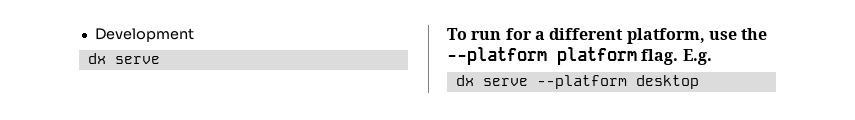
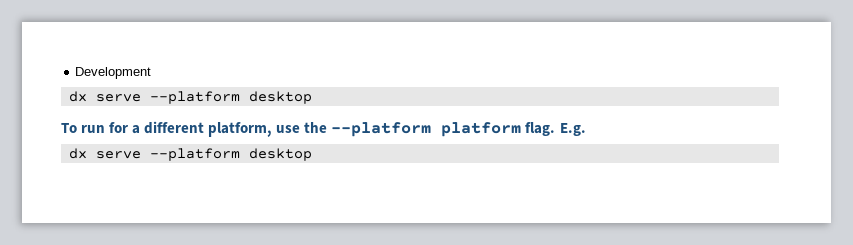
(160, 60) none -> [149,91,312,104] --platform desktop

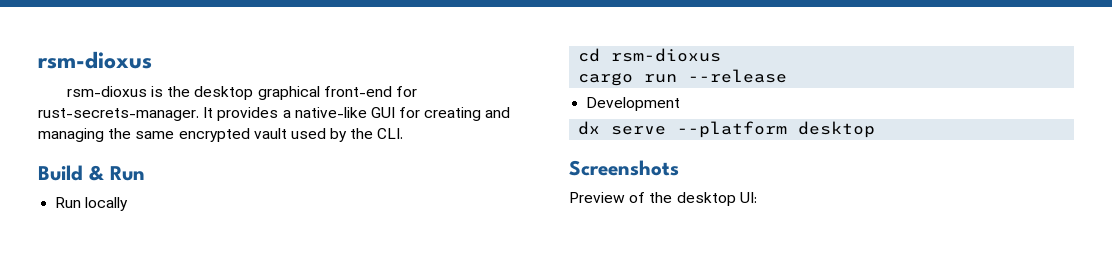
(75, 73) none -> [38,51,152,69] [66,86,418,100] [38,107,511,121] [38,128,404,142] [38,165,145,181] [55,197,129,211] [578,48,722,62] [578,69,788,86] rsm-dioxus // rsm-dioxus is the desktop graphical front-end for rust-secrets-manager. It provides a native-like GUI for creating and managing the same encrypted vault used by the CLI. // Build & Run // Run locally // cd rsm-dioxus // cargo run --release //
[61,121,586,137] [68,148,312,161] To run for a different platform, use the --platform platform flag. E.g. // dx serve --platform desktop -> [569,160,679,176] [569,192,757,206] Screenshots // Preview of the desktop UI:

